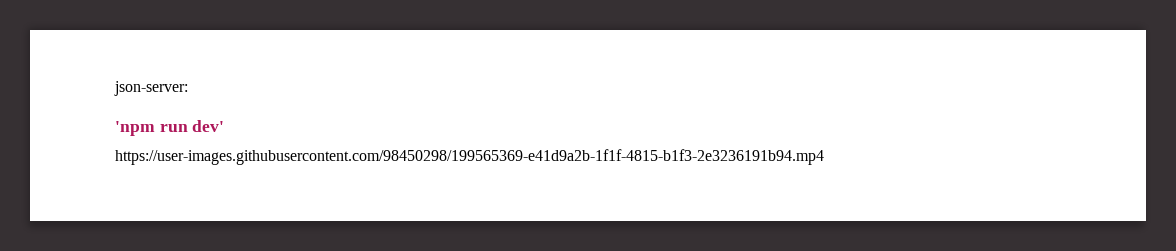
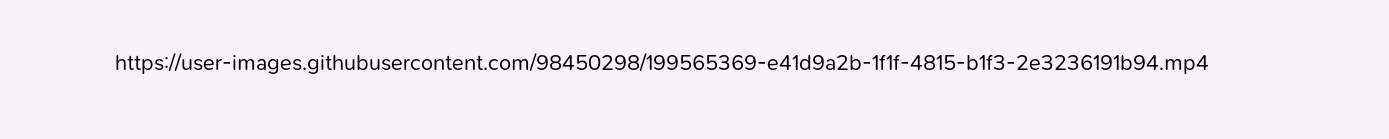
[114,81,188,96] [115,120,225,136] json-server: // 'npm run dev' // -> (115, 63) none

